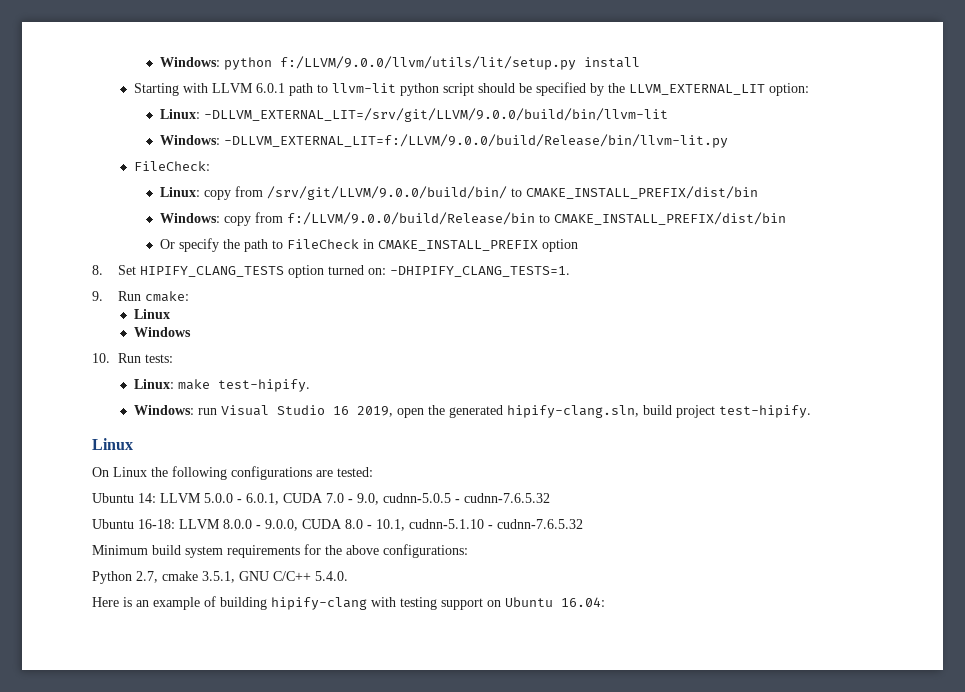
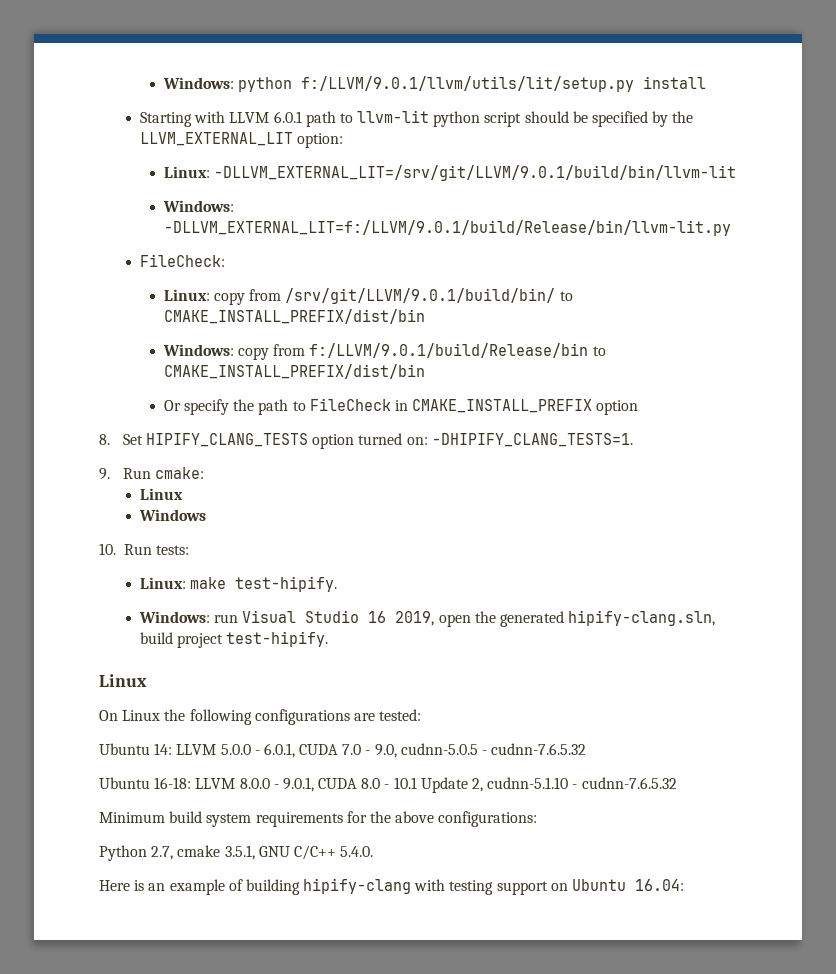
[279,56,576,70] f:/LLVM/9.0.0/llvm/utils/lit/setup.py -> [301,76,635,92] f:/LLVM/9.0.1/llvm/utils/lit/setup.py
[203,108,668,122] [159,134,728,148] -DLLVM_EXTERNAL_LIT=/srv/git/LLVM/9.0.0/build/bin/llvm-lit // Windows: -DLLVM_EXTERNAL_LIT=f:/LLVM/9.0.0/build/Release/bin/llvm-lit.py -> [214,165,737,181] [162,200,234,212] [163,220,731,236] -DLLVM_EXTERNAL_LIT=/srv/git/LLVM/9.0.1/build/bin/llvm-lit // Windows: -DLLVM_EXTERNAL_LIT=f:/LLVM/9.0.1/build/Release/bin/llvm-lit.py
[266,186,507,200] /srv/git/LLVM/9.0.0/build/bin/ -> [285,288,556,304] /srv/git/LLVM/9.0.1/build/bin/
[286,212,535,225] f:/LLVM/9.0.0/build/Release/bin -> [309,343,589,358] f:/LLVM/9.0.1/build/Release/bin
[265,519,298,531] 9.0.0, -> [282,777,314,792] 9.0.1,
[376,519,405,531] 10.1, -> [393,777,484,793] 10.1 Update 2,

